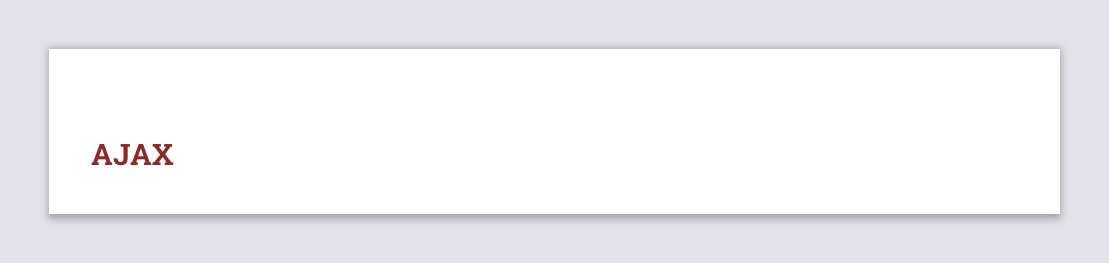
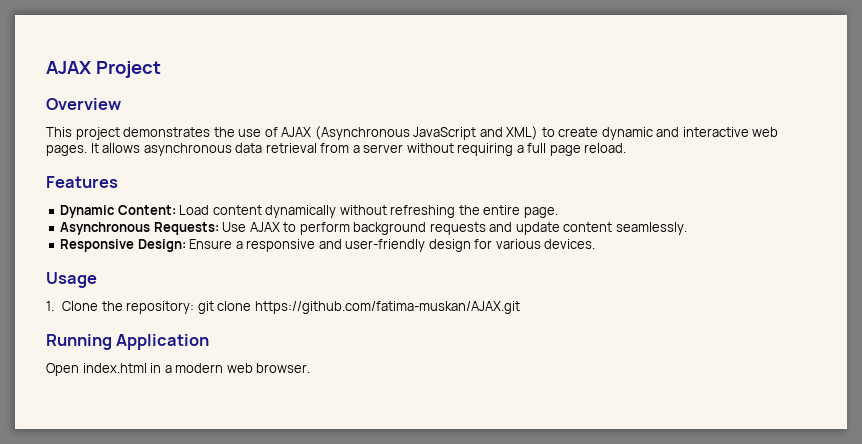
[91,144,174,166] AJAX -> [46,61,161,78] [46,98,121,110] [46,126,779,140] [46,143,627,156] [46,176,118,188] [60,205,558,218] [60,222,687,235] [60,239,596,252] [46,272,97,288] [46,301,520,314] [46,334,210,350] [46,363,311,376] AJAX Project // Overview // This project demonstrates the use of AJAX (Asynchronous JavaScript and XML) to create dynamic and interactive web pages. It allows asynchronous data retrieval from a server without requiring a full page reload. // Features // Dynamic Content: Load content dynamically without refreshing the entire page. // Asynchronous Requests: Use AJAX to perform background requests and update content seamlessly. // Responsive Design: Ensure a responsive and user-friendly design for various devices. // Usage // 1. Clone the repository: git clone https://github.com/fatima-muskan/AJAX.git // Running Application // Open index.html in a modern web browser.

